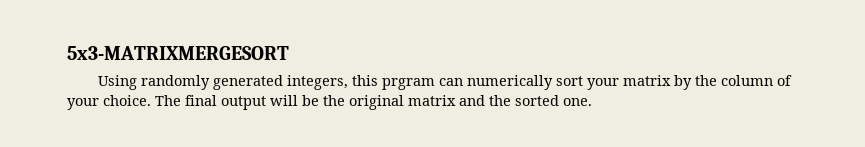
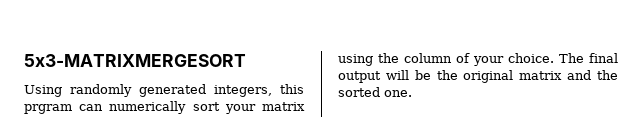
[673,75,692,90] by -> [338,54,373,66] using

